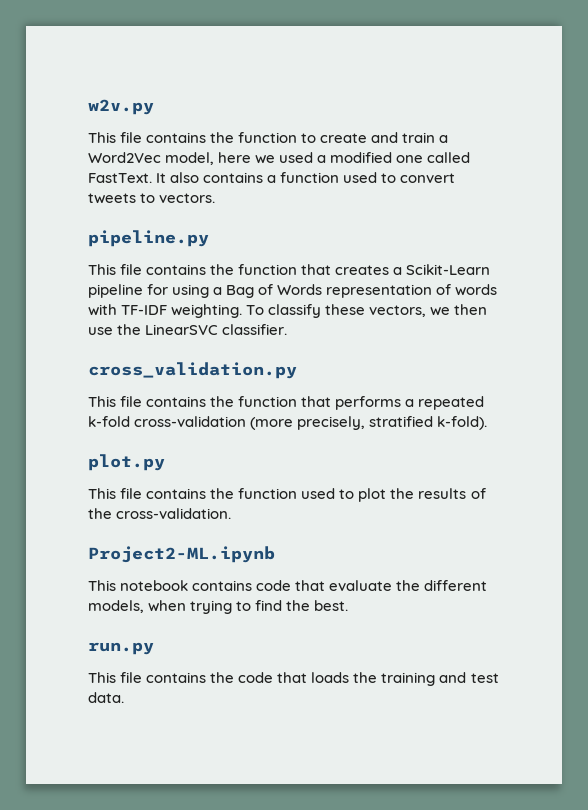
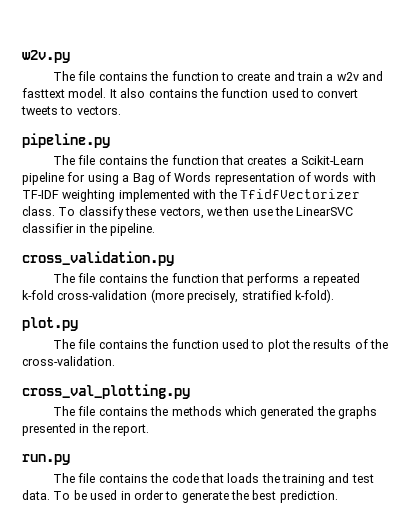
[88,132,116,143] This -> [53,71,76,81] The
[88,152,471,165] [88,173,152,183] Word2Vec model, here we used a modified one called FastText. -> [336,71,384,81] [22,88,107,98] w2v and fasttext model.
[267,175,277,183] a -> [199,88,218,98] the
[88,264,116,275] This -> [53,155,76,165] The
[171,304,243,318] weighting. -> [62,189,360,202] [22,206,55,216] weighting implemented with the TfidfVectorizer class.
[222,324,288,335] classifier. -> [22,223,156,236] classifier in the pipeline.
[88,396,116,407] This -> [53,273,76,283] The
[88,488,116,499] This -> [53,339,76,349] The
[88,546,275,563] [88,580,488,591] [88,600,349,614] Project2-ML.ipynb // This notebook contains code that evaluate the different models, when trying to find the best. -> [22,384,190,399] [53,406,378,419] [22,423,150,436] cross_val_plotting.py // The file contains the methods which generated the graphs presented in the report.
[88,672,116,683] This -> [53,473,76,483] The
(124, 697) none -> [53,490,338,503] To be used in order to generate the best prediction.

